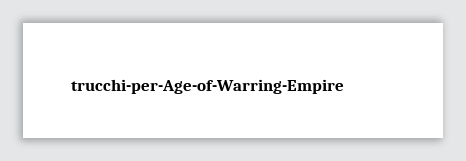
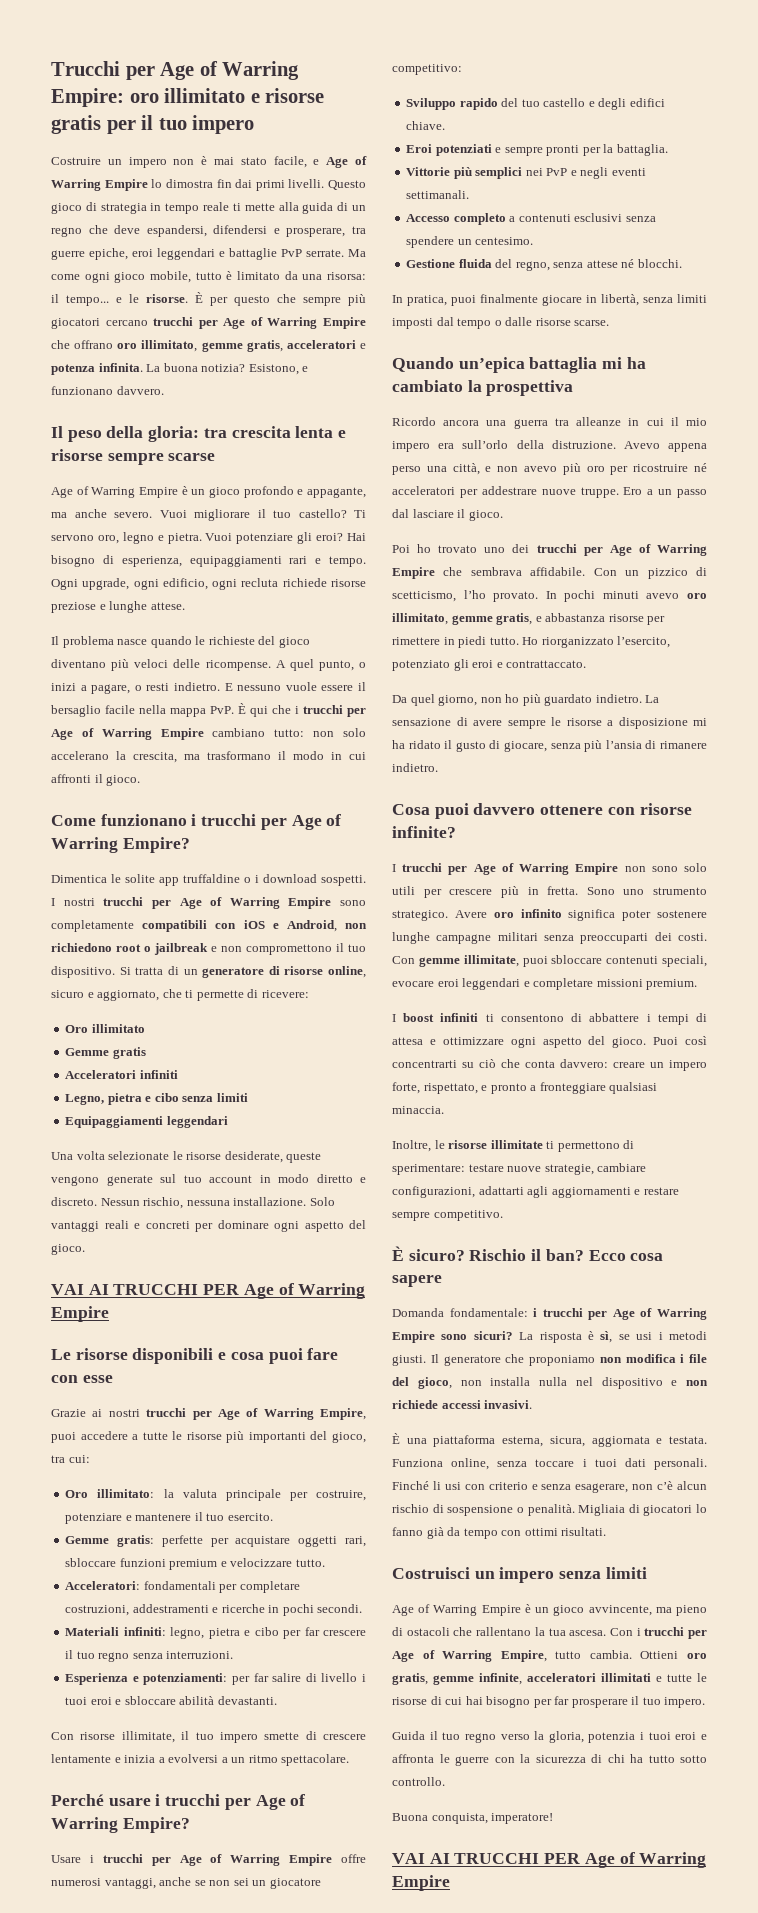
[71,79,344,94] trucchi-per-Age-of-Warring-Empire -> [51,61,300,80] [51,88,325,107] [51,115,255,134] [51,156,368,168] [51,179,366,191] [51,202,366,214] [51,225,366,237] [51,248,366,260] [51,271,366,283] [51,292,366,306] [51,317,366,329] [51,340,367,352] [51,363,309,375] [51,386,164,395] [51,426,347,442] [51,449,216,465] [51,486,366,498] [51,509,366,521] [51,532,366,544] [51,555,366,567] [51,578,366,590] [51,601,185,613] [51,636,310,648] [51,659,366,671] [51,682,367,694] [51,703,366,717] [51,728,366,740] [51,751,366,763] [51,774,141,786] [51,814,342,830] [51,837,190,853] [51,874,366,886] [51,897,366,909] [51,920,367,932] [51,943,366,955] [51,966,366,978] [51,989,309,1001] [65,1024,145,1033] [65,1047,146,1059] [65,1070,178,1079] [65,1093,248,1105] [65,1116,228,1128] [51,1151,322,1163] [51,1174,366,1186] [51,1197,335,1209] [51,1220,366,1232] [51,1244,85,1255] [51,1283,366,1299] [51,1306,109,1322] [51,1348,339,1364] [51,1375,113,1383] [51,1408,366,1420] [51,1431,367,1443] [51,1455,90,1463] [65,1489,366,1501] [65,1512,273,1524] [65,1535,366,1547] [65,1558,325,1570] [65,1581,300,1593] [65,1604,363,1616] [65,1627,366,1639] [65,1650,234,1662] [65,1673,366,1685] [65,1696,277,1705] [51,1731,366,1743] [51,1754,350,1766] [51,1794,306,1810] [51,1817,190,1833] [51,1854,366,1866] [51,1877,321,1889] [392,64,462,75] [406,98,665,110] [406,121,446,130] [406,144,668,156] [406,167,646,179] [406,190,470,199] [406,213,656,225] [406,236,534,248] [406,259,682,271] [392,294,707,306] [392,317,610,329] [392,357,646,373] [392,380,574,396] [392,417,707,429] [392,440,707,452] [392,463,707,475] [392,486,707,498] [392,509,503,521] [392,544,707,556] [392,567,707,579] [392,590,707,602] [392,613,666,625] [392,636,671,648] [392,659,587,671] [392,694,660,706] [392,717,707,729] [392,740,707,752] [392,763,438,772] [392,803,692,819] [392,826,456,838] [392,863,707,875] [392,886,707,898] [392,909,707,921] [392,932,707,944] [392,955,707,967] [392,978,698,990] [392,1013,707,1025] [392,1036,707,1048] [392,1059,707,1071] [392,1082,658,1094] [392,1106,444,1114] [392,1140,635,1152] [392,1163,647,1175] [392,1186,679,1198] [392,1210,503,1221] [392,1246,664,1261] [392,1275,442,1287] [392,1308,707,1320] [392,1331,707,1343] [392,1354,707,1366] [392,1377,708,1389] [392,1400,533,1409] [392,1433,707,1447] [392,1458,707,1470] [392,1481,707,1493] [392,1504,707,1516] [392,1527,607,1539] [392,1567,647,1583] [392,1604,707,1616] [392,1627,707,1639] [392,1650,707,1662] [392,1673,707,1685] [392,1696,706,1708] [392,1731,707,1743] [392,1754,707,1766] [392,1777,445,1786] [392,1813,554,1824] [392,1852,707,1868] [392,1875,450,1891] Trucchi per Age of Warring Empire: oro illimitato e risorse gratis per il tuo impero // Costruire un impero non è mai stato facile, e Age of Warring Empire lo dimostra fin dai primi livelli. Questo gioco di strategia in tempo reale ti mette alla guida di un regno che deve espandersi, difendersi e prosperare, tra guerre epiche, eroi leggendari e battaglie PvP serrate. Ma come ogni gioco mobile, tutto è limitato da una risorsa: il tempo... e le risorse. È per questo che sempre più giocatori cercano trucchi per Age of Warring Empire che offrano oro illimitato, gemme gratis, acceleratori e potenza infinita. La buona notizia? Esistono, e funzionano davvero. // Il peso della gloria: tra crescita lenta e risorse sempre scarse // Age of Warring Empire è un gioco profondo e appagante, ma anche severo. Vuoi migliorare il tuo castello? Ti servono oro, legno e pietra. Vuoi potenziare gli eroi? Hai bisogno di esperienza, equipaggiamenti rari e tempo. Ogni upgrade, ogni edificio, ogni recluta richiede risorse preziose e lunghe attese. // Il problema nasce quando le richieste del gioco diventano più veloci delle ricompense. A quel punto, o inizi a pagare, o resti indietro. E nessuno vuole essere il bersaglio facile nella mappa PvP. È qui che i trucchi per Age of Warring Empire cambiano tutto: non solo accelerano la crescita, ma trasformano il modo in cui affronti il gioco. // Come funzionano i trucchi per Age of Warring Empire? // Dimentica le solite app truffaldine o i download sospetti. I nostri trucchi per Age of Warring Empire sono completamente compatibili con iOS e Android, non richiedono root o jailbreak e non compromettono il tuo dispositivo. Si tratta di un generatore di risorse online, sicuro e aggiornato, che ti permette di ricevere: // Oro illimitato // Gemme gratis // Acceleratori infiniti // Legno, pietra e cibo senza limiti // Equipaggiamenti leggendari // Una volta selezionate le risorse desiderate, queste vengono generate sul tuo account in modo diretto e discreto. Nessun rischio, nessuna installazione. Solo vantaggi reali e concreti per dominare ogni aspetto del gioco. // VAI AI TRUCCHI PER Age of Warring Empire // Le risorse disponibili e cosa puoi fare con esse // Grazie ai nostri trucchi per Age of Warring Empire, puoi accedere a tutte le risorse più importanti del gioco, tra cui: // Oro illimitato: la valuta principale per costruire, potenziare e mantenere il tuo esercito. // Gemme gratis: perfette per acquistare oggetti rari, sbloccare funzioni premium e velocizzare tutto. // Acceleratori: fondamentali per completare costruzioni, addestramenti e ricerche in pochi secondi. // Materiali infiniti: legno, pietra e cibo per far crescere il tuo regno senza interruzioni. // Esperienza e potenziamenti: per far salire di livello i tuoi eroi e sbloccare abilità devastanti. // Con risorse illimitate, il tuo impero smette di crescere lentamente e inizia a evolversi a un ritmo spettacolare. // Perché usare i trucchi per Age of Warring Empire? // Usare i trucchi per Age of Warring Empire offre numerosi vantaggi, anche se non sei un giocatore competitivo: // Sviluppo rapido del tuo castello e degli edifici chiave. // Eroi potenziati e sempre pronti per la battaglia. // Vittorie più semplici nei PvP e negli eventi settimanali. // Accesso completo a contenuti esclusivi senza spendere un centesimo. // Gestione fluida del regno, senza attese né blocchi. // In pratica, puoi finalmente giocare in libertà, senza limiti imposti dal tempo o dalle risorse scarse. // Quando un’epica battaglia mi ha cambiato la prospettiva // Ricordo ancora una guerra tra alleanze in cui il mio impero era sull’orlo della distruzione. Avevo appena perso una città, e non avevo più oro per ricostruire né acceleratori per addestrare nuove truppe. Ero a un passo dal lasciare il gioco. // Poi ho trovato uno dei trucchi per Age of Warring Empire che sembrava affidabile. Con un pizzico di scetticismo, l’ho provato. In pochi minuti avevo oro illimitato, gemme gratis, e abbastanza risorse per rimettere in piedi tutto. Ho riorganizzato l’esercito, potenziato gli eroi e contrattaccato. // Da quel giorno, non ho più guardato indietro. La sensazione di avere sempre le risorse a disposizione mi ha ridato il gusto di giocare, senza più l’ansia di rimanere indietro. // Cosa puoi davvero ottenere con risorse infinite? // I trucchi per Age of Warring Empire non sono solo utili per crescere più in fretta. Sono uno strumento strategico. Avere oro infinito significa poter sostenere lunghe campagne militari senza preoccuparti dei costi. Con gemme illimitate, puoi sbloccare contenuti speciali, evocare eroi leggendari e completare missioni premium. // I boost infiniti ti consentono di abbattere i tempi di attesa e ottimizzare ogni aspetto del gioco. Puoi così concentrarti su ciò che conta davvero: creare un impero forte, rispettato, e pronto a fronteggiare qualsiasi minaccia. // Inoltre, le risorse illimitate ti permettono di sperimentare: testare nuove strategie, cambiare configurazioni, adattarti agli aggiornamenti e restare sempre competitivo. // È sicuro? Rischio il ban? Ecco cosa sapere // Domanda fondamentale: i trucchi per Age of Warring Empire sono sicuri? La risposta è sì, se usi i metodi giusti. Il generatore che proponiamo non modifica i file del gioco, non installa nulla nel dispositivo e non richiede accessi invasivi. // È una piattaforma esterna, sicura, aggiornata e testata. Funziona online, senza toccare i tuoi dati personali. Finché li usi con criterio e senza esagerare, non c’è alcun rischio di sospensione o penalità. Migliaia di giocatori lo fanno già da tempo con ottimi risultati. // Costruisci un impero senza limiti // Age of Warring Empire è un gioco avvincente, ma pieno di ostacoli che rallentano la tua ascesa. Con i trucchi per Age of Warring Empire, tutto cambia. Ottieni oro gratis, gemme infinite, acceleratori illimitati e tutte le risorse di cui hai bisogno per far prosperare il tuo impero. // Guida il tuo regno verso la gloria, potenzia i tuoi eroi e affronta le guerre con la sicurezza di chi ha tutto sotto controllo. // Buona conquista, imperatore! // VAI AI TRUCCHI PER Age of Warring Empire

